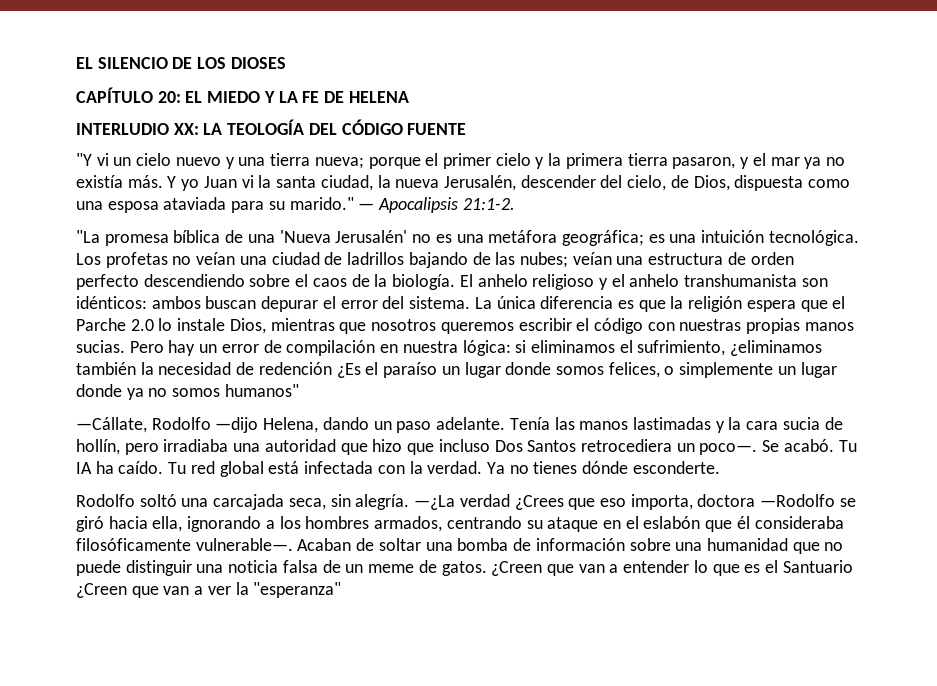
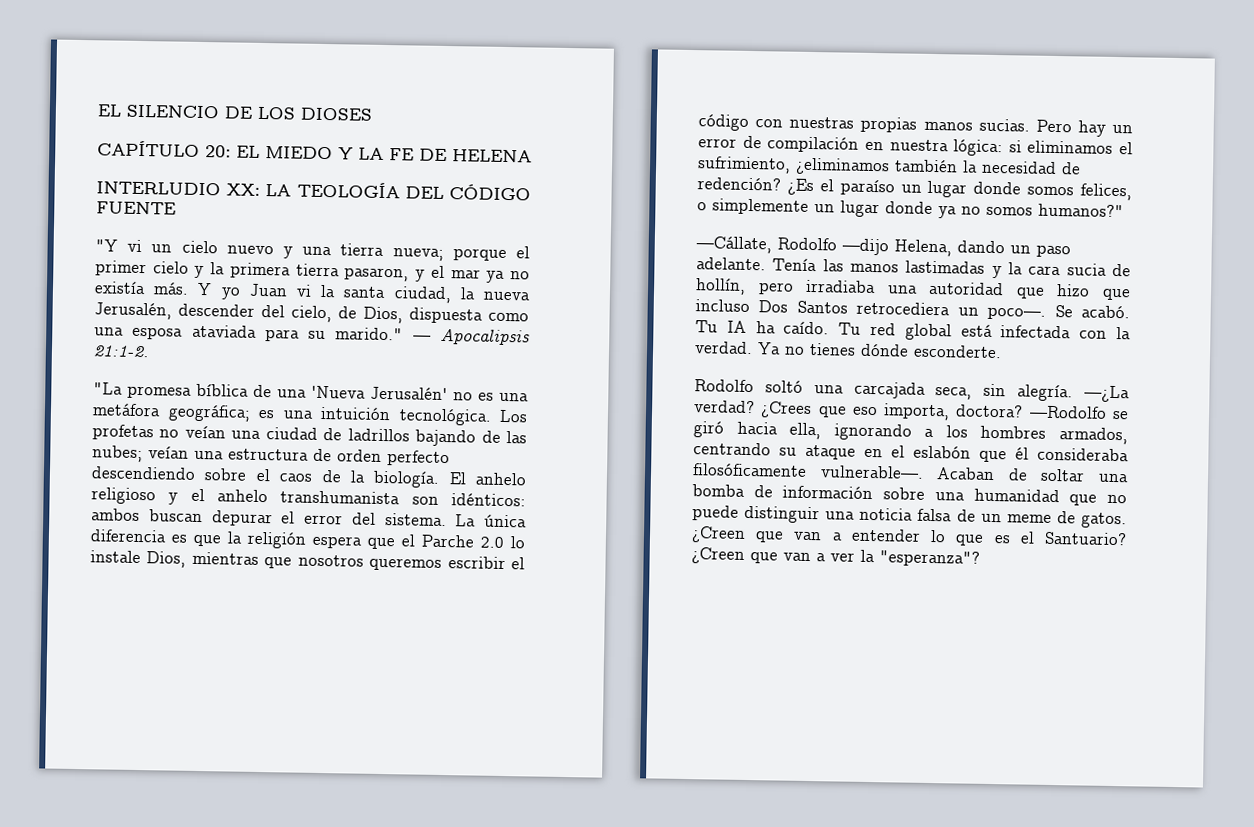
[258,362,332,375] redención -> [697,177,781,191] redención?
[224,384,299,397] humanos" -> [1038,203,1124,218] humanos?"
[459,494,510,507] verdad -> [694,400,755,414] verdad?
[697,494,756,507] doctora -> [955,404,1024,418] doctora?
[782,560,853,573] Santuario -> [1044,531,1127,546] Santuario?
[253,582,342,598] "esperanza" -> [879,550,980,567] "esperanza"?

